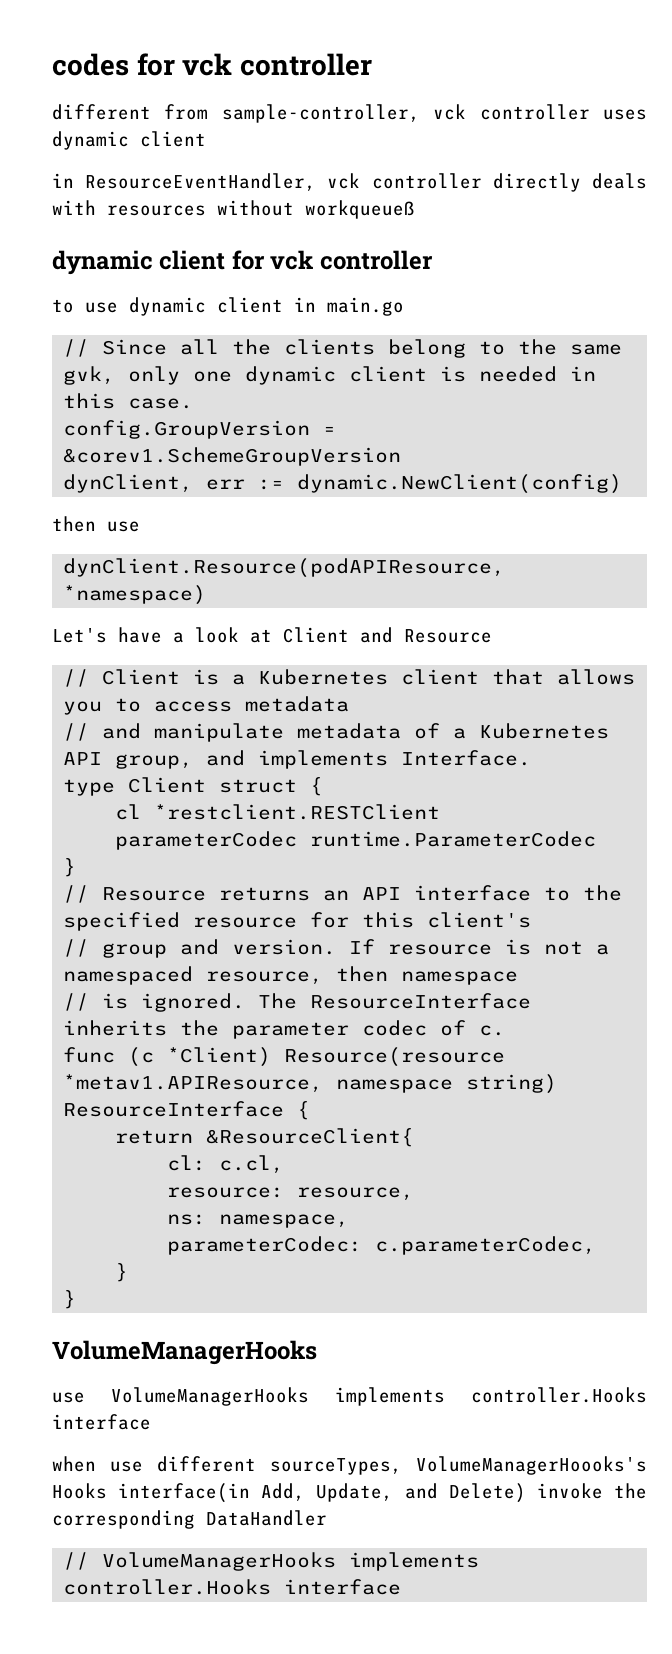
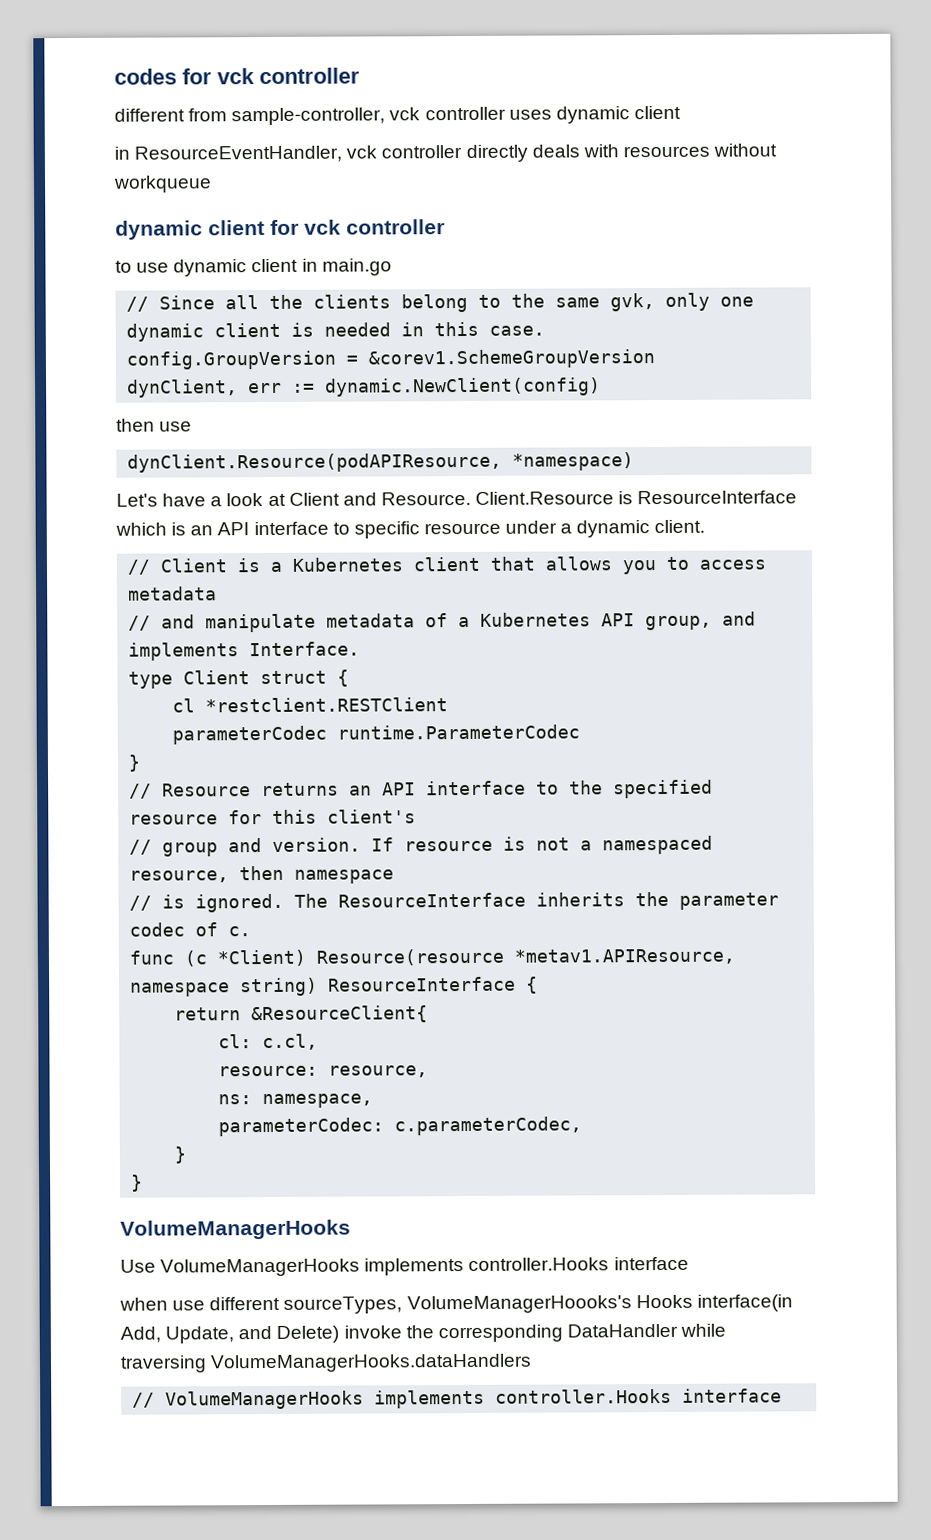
[305,200,415,219] workqueueß -> [113,175,212,193] workqueue
[404,629,492,643] Resource -> [380,490,798,506] [115,519,706,539] Resource. Client.Resource is ResourceInterface which is an API interface to specific resource under a dynamic client.
[52,1392,85,1403] use -> [120,1259,156,1273] Use
(327, 1518) none -> [680,1323,727,1337] [120,1353,533,1373] while traversing VolumeManagerHooks.dataHandlers

